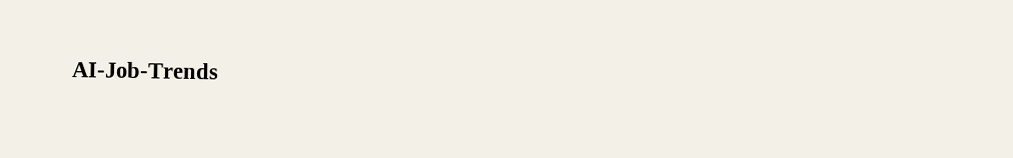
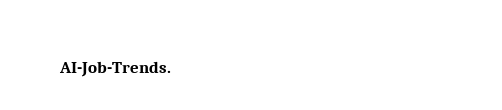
[71,61,219,80] AI-Job-Trends -> [59,61,171,77] AI-Job-Trends.

